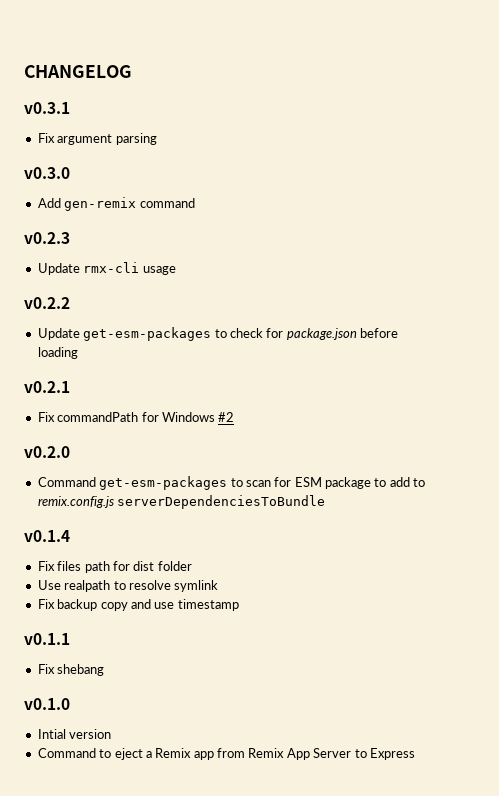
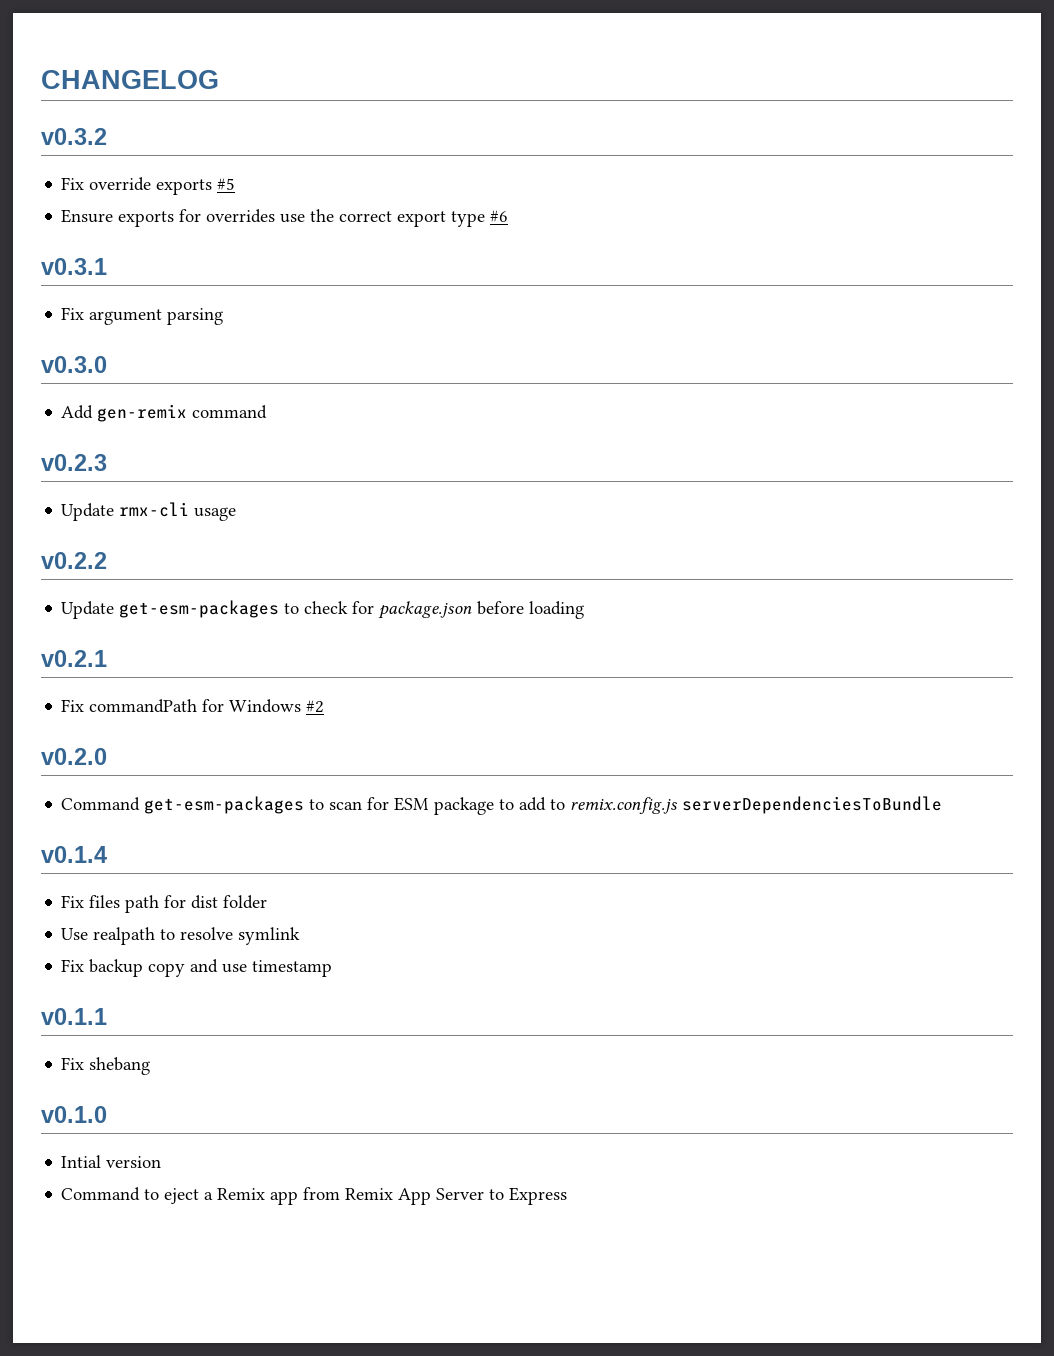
(132, 71) none -> [41,128,107,145] [61,177,236,195] [61,209,509,227] // v0.3.2 // Fix override exports #5 // Ensure exports for overrides use the correct export type #6

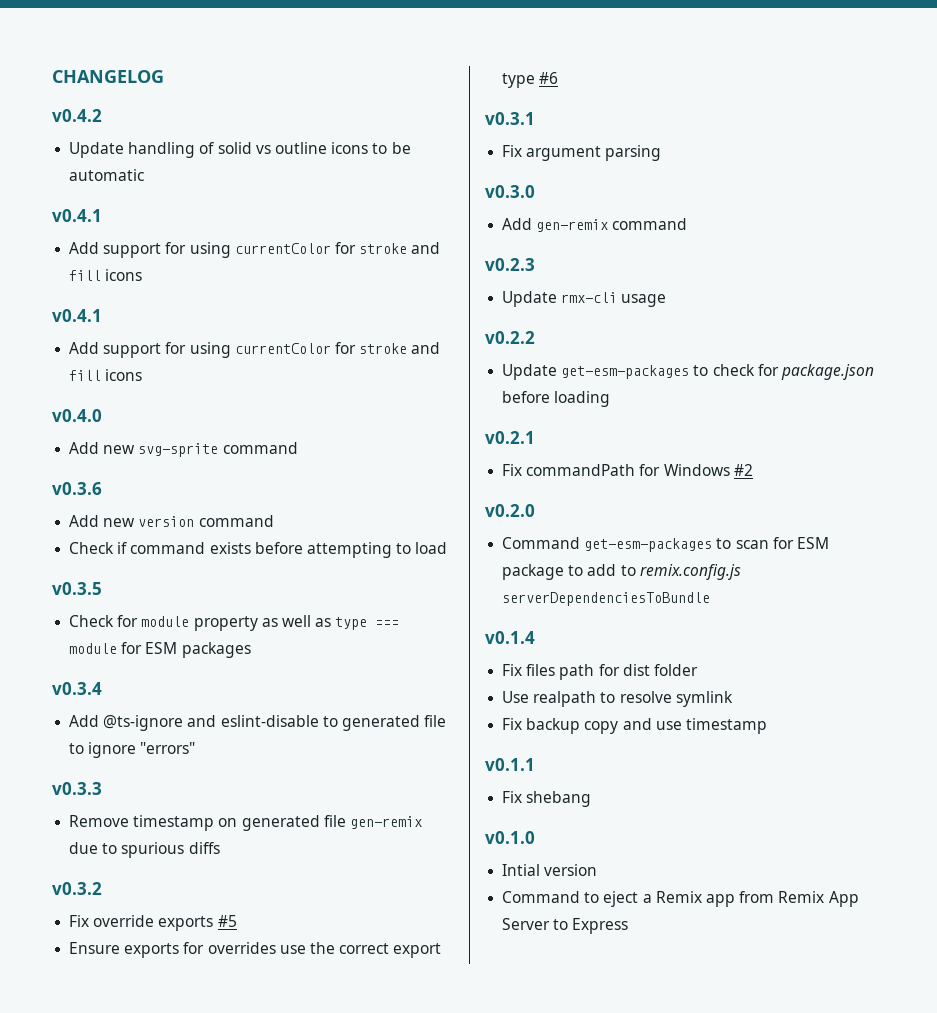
(219, 79) none -> [52,109,102,122] [69,142,411,158] [69,169,145,181] [52,209,102,222] [69,242,441,258] [69,269,143,281] [52,309,102,322] [69,342,441,358] [69,369,143,381] [52,409,102,422] [69,442,298,457] [52,482,102,495] [69,515,274,527] [69,542,448,558] [52,582,102,595] [69,615,400,631] [69,642,251,658] [52,682,102,695] [69,715,447,731] [69,742,196,758] [52,782,102,795] [69,815,422,831] [69,842,220,858] // v0.4.2 // Update handling of solid vs outline icons to be automatic // v0.4.1 // Add support for using currentColor for stroke and fill icons // v0.4.1 // Add support for using currentColor for stroke and fill icons // v0.4.0 // Add new svg-sprite command // v0.3.6 // Add new version command // Check if command exists before attempting to load // v0.3.5 // Check for module property as well as type === module for ESM packages // v0.3.4 // Add @ts-ignore and eslint-disable to generated file to ignore "errors" // v0.3.3 // Remove timestamp on generated file gen-remix due to spurious diffs

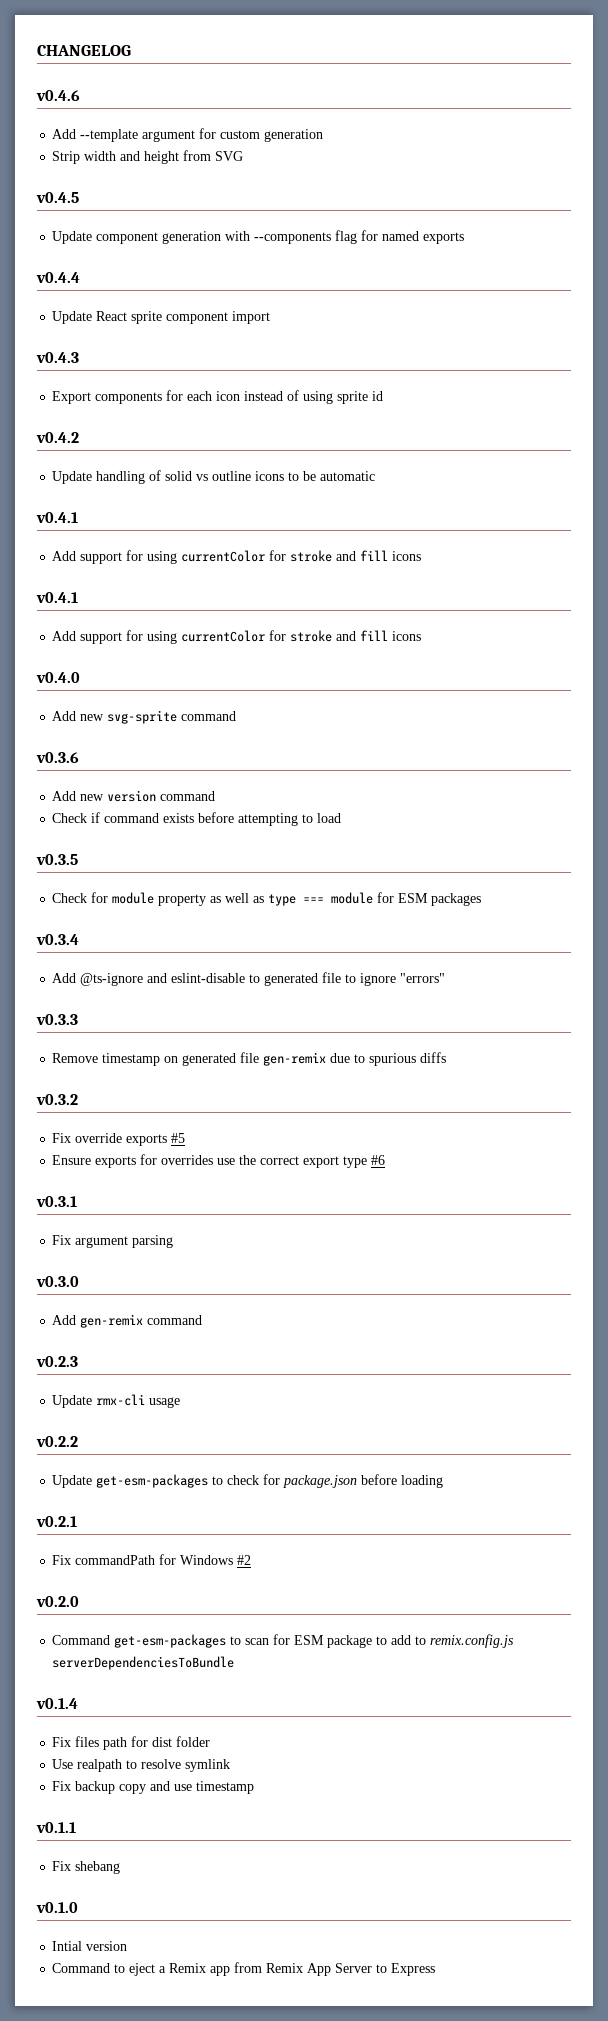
(164, 76) none -> [36,90,80,101] [52,128,324,142] [52,150,244,164] [36,192,79,203] [52,230,465,244] [36,272,80,283] [52,311,271,324] [36,352,79,363] [52,390,384,404] // v0.4.6 // Add --template argument for custom generation // Strip width and height from SVG // v0.4.5 // Update component generation with --components flag for named exports // v0.4.4 // Update React sprite component import // v0.4.3 // Export components for each icon instead of using sprite id

